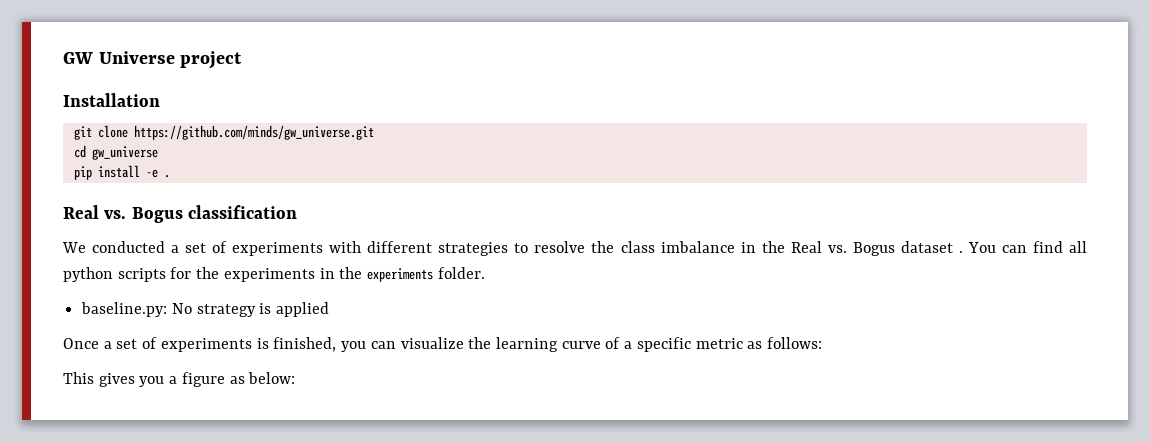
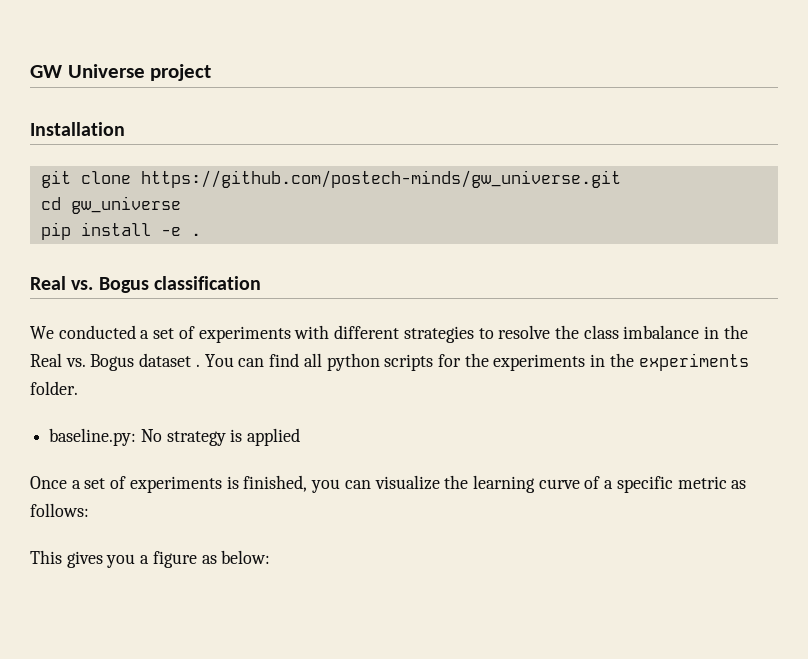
[133,125,374,140] https://github.com/minds/gw_universe.git -> [140,170,621,188] https://github.com/postech-minds/gw_universe.git

